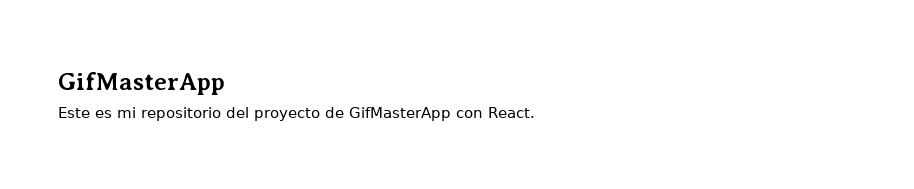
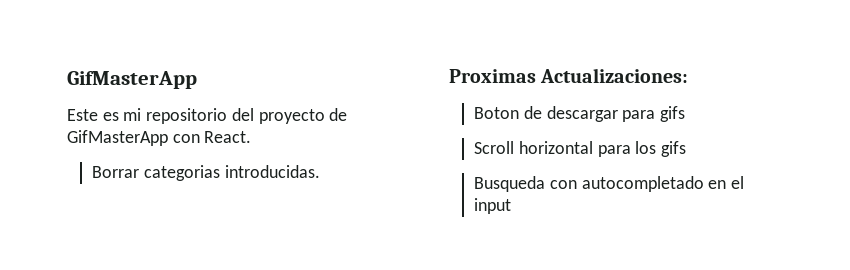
(535, 112) none -> [92,165,320,181] [449,68,689,83] [474,106,685,122] [474,141,686,157] [474,176,744,192] [474,198,512,214] // Borrar categorias introducidas. // Proximas Actualizaciones: // Boton de descargar para gifs // Scroll horizontal para los gifs // Busqueda con autocompletado en el input

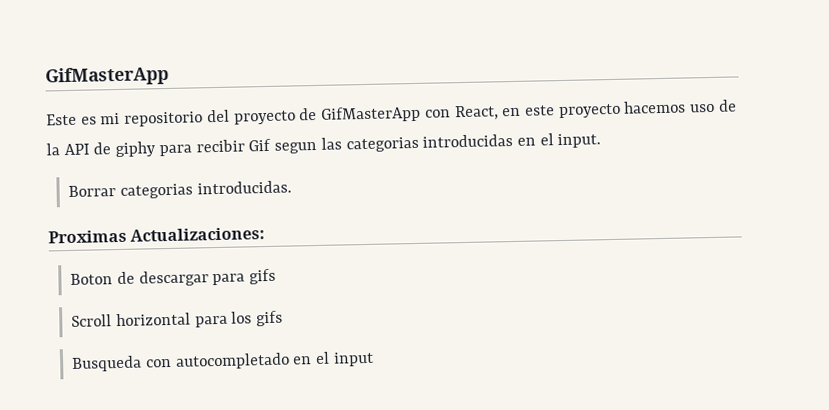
[204,131,252,143] React. -> [454,99,737,121] [46,133,602,158] React, en este proyecto hacemos uso de la API de giphy para recibir Gif segun las categorias introducidas en el input.

